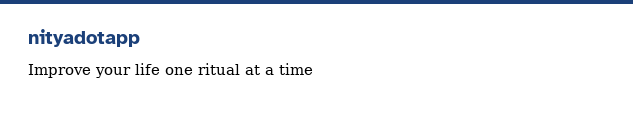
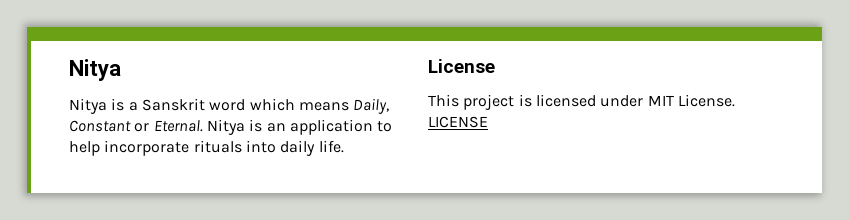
[28,29,140,47] [28,63,313,78] nityadotapp // Improve your life one ritual at a time -> [69,59,121,81] [69,98,390,114] [69,119,393,135] [69,140,344,156] [428,59,495,73] [428,94,735,110] [428,116,488,128] Nitya // Nitya is a Sanskrit word which means Daily, Constant or Eternal. Nitya is an application to help incorporate rituals into daily life. // License // This project is licensed under MIT License. LICENSE

